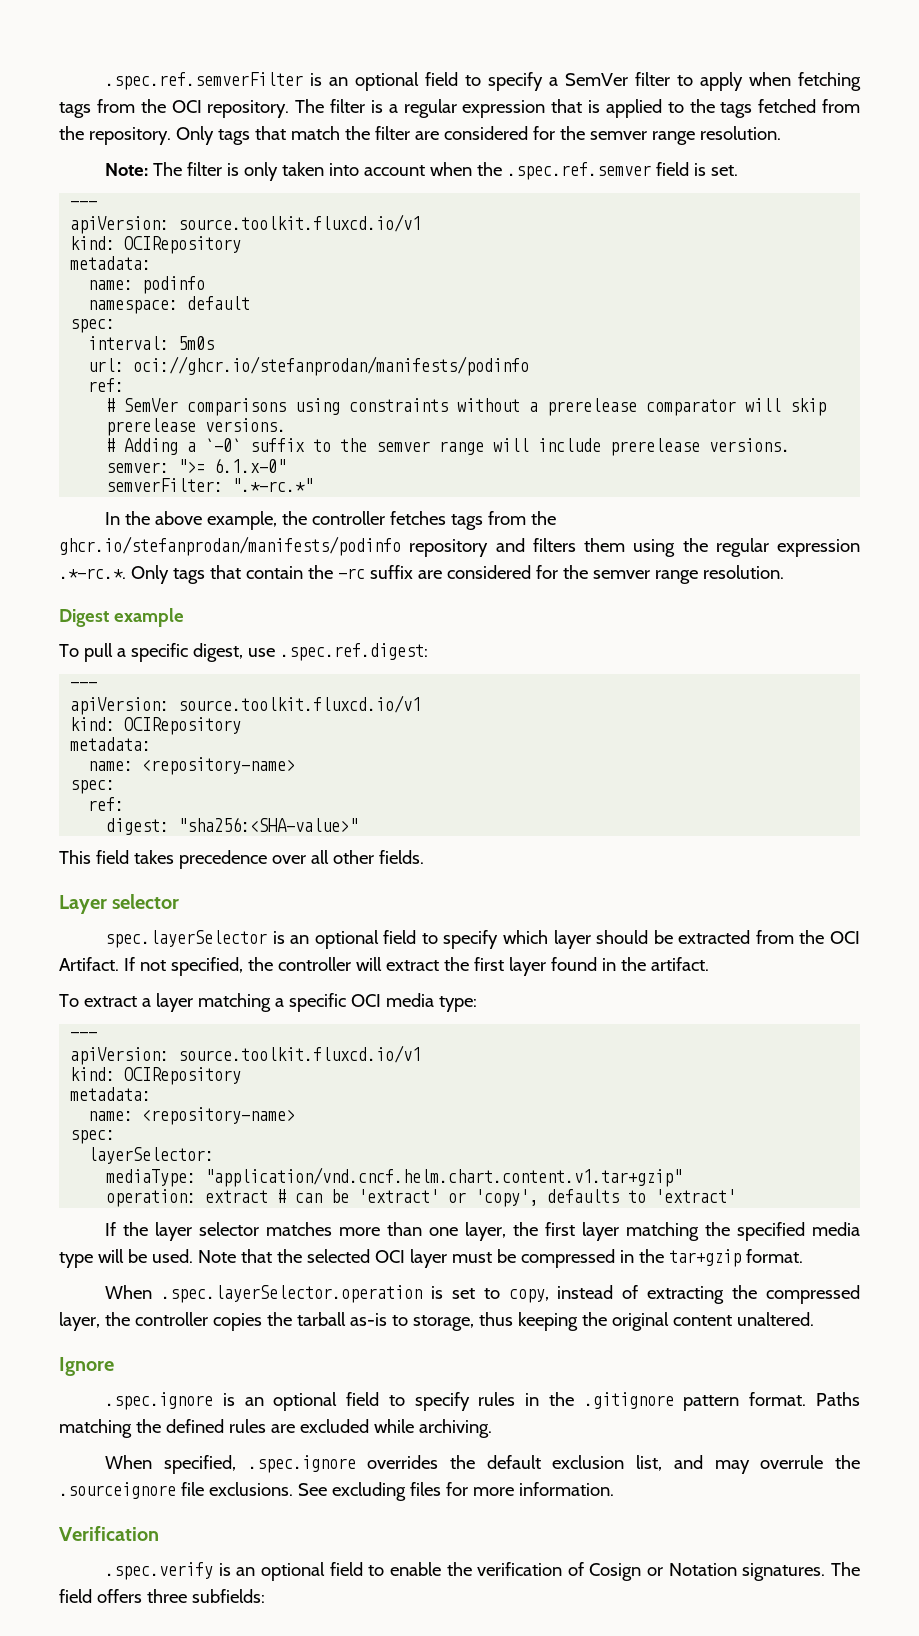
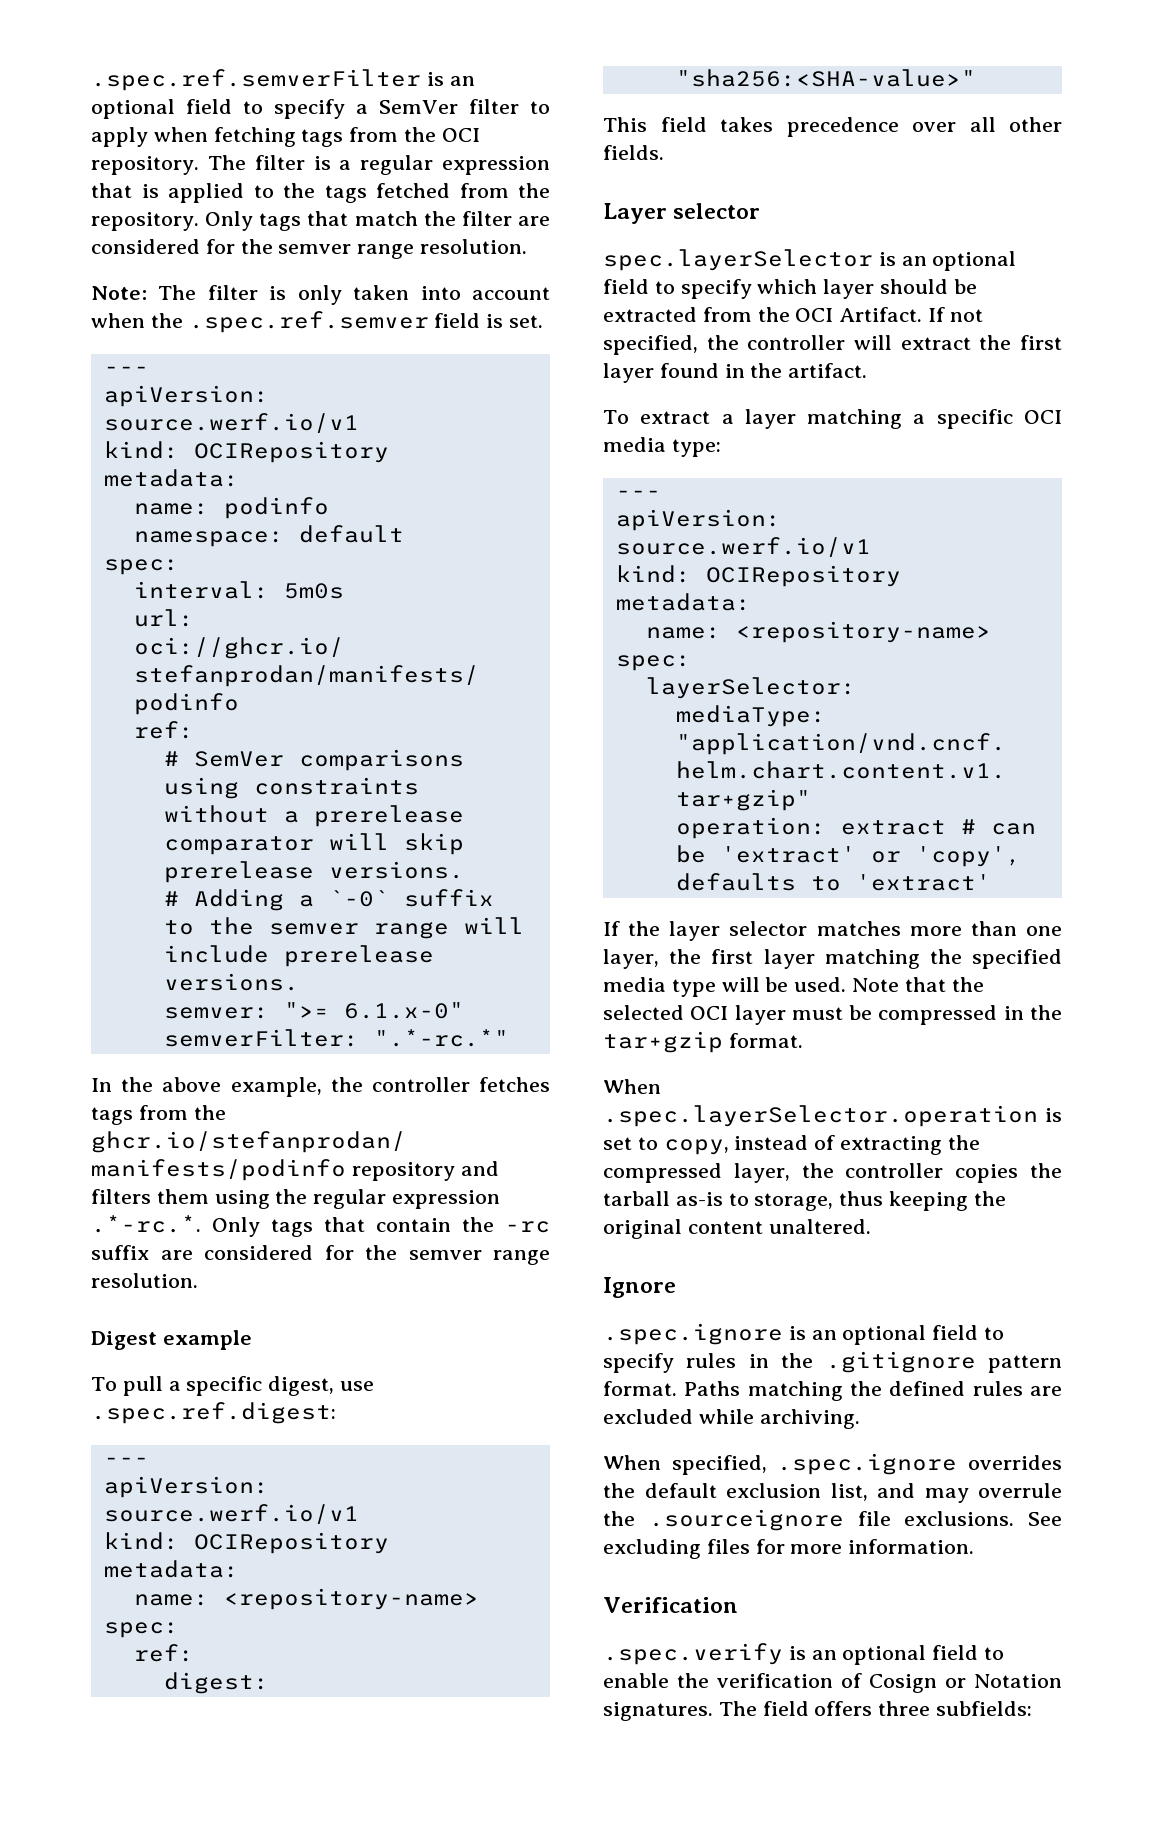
[178,214,422,232] source.toolkit.fluxcd.io/v1 -> [103,413,359,433] source.werf.io/v1
[178,695,422,713] source.toolkit.fluxcd.io/v1 -> [103,1504,359,1524] source.werf.io/v1
[178,1045,422,1063] source.toolkit.fluxcd.io/v1 -> [615,537,871,557] source.werf.io/v1

